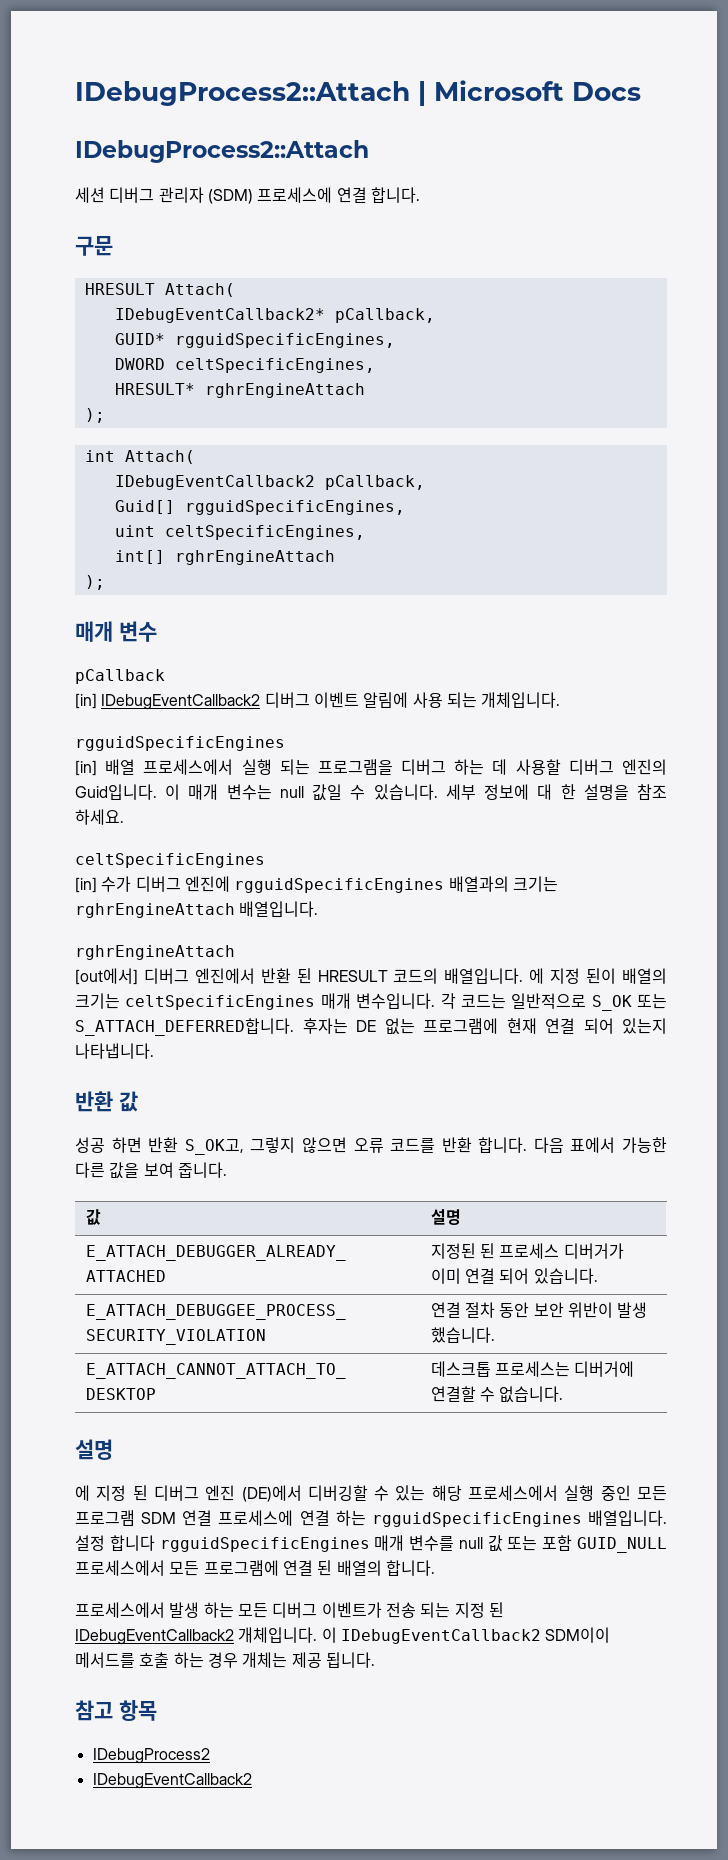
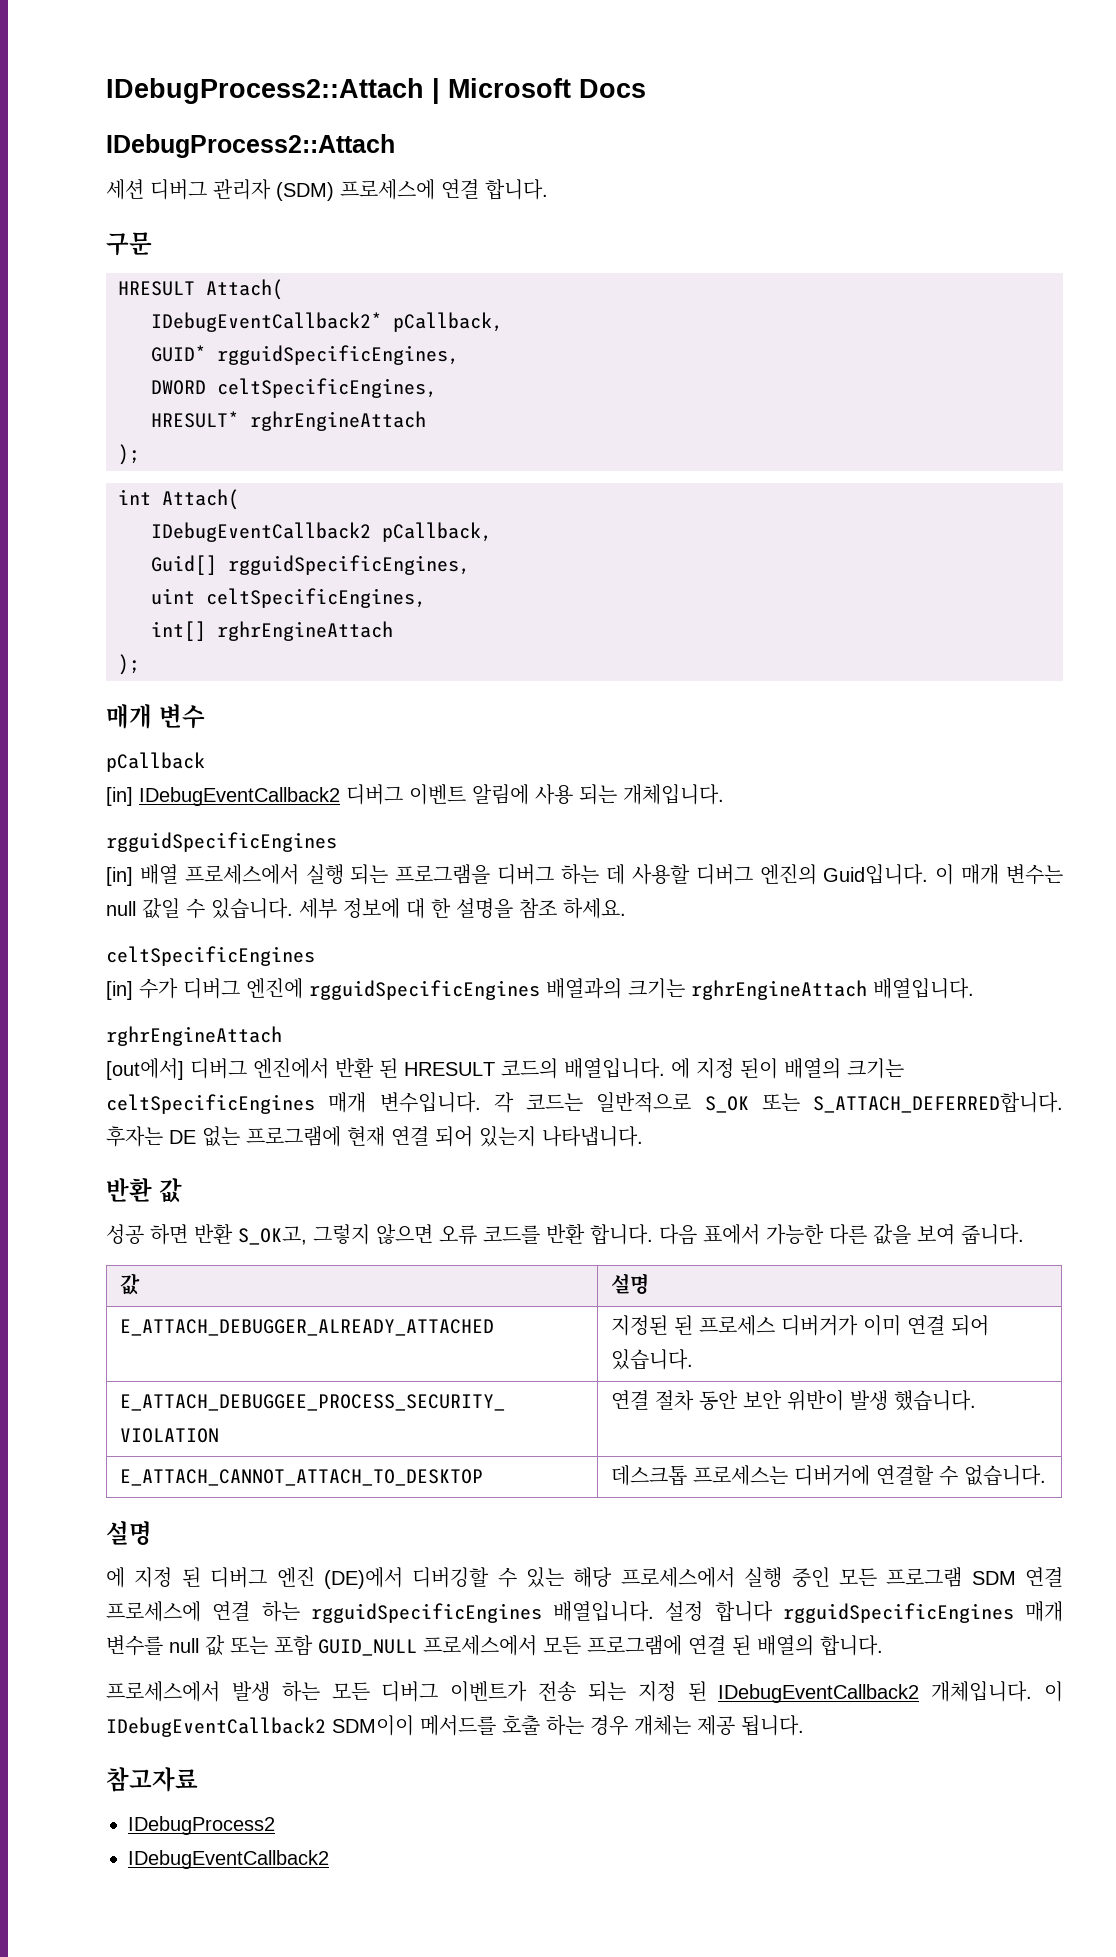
[75,1700,157,1721] 참고 항목 -> [106,1767,198,1792] 참고자료

